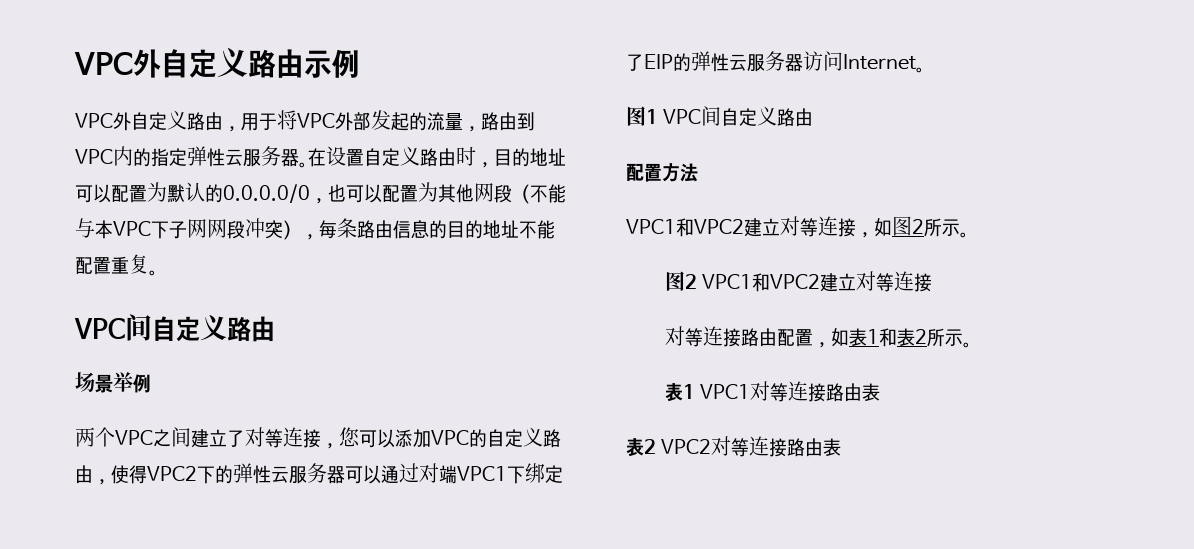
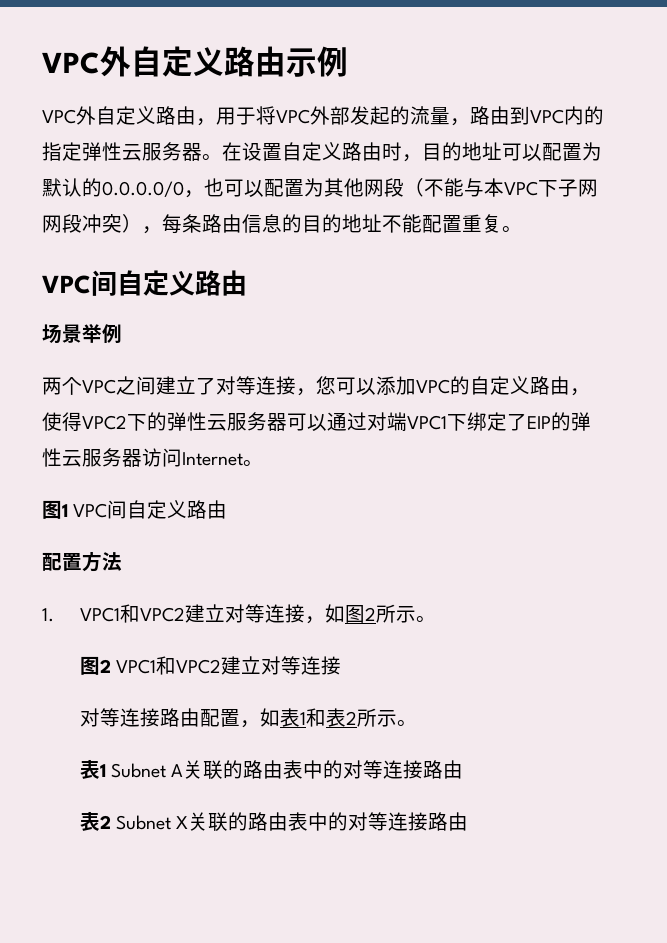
(698, 172) none -> [42,608,54,622] 1.
[700,381,881,402] [626,436,842,457] VPC1对等连接路由表 // 表2 VPC2对等连接路由表 -> [111,760,464,779] [79,811,469,831] Subnet A关联的路由表中的对等连接路由 // 表2 Subnet X关联的路由表中的对等连接路由

